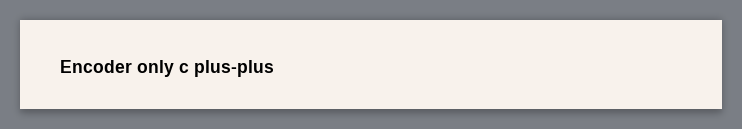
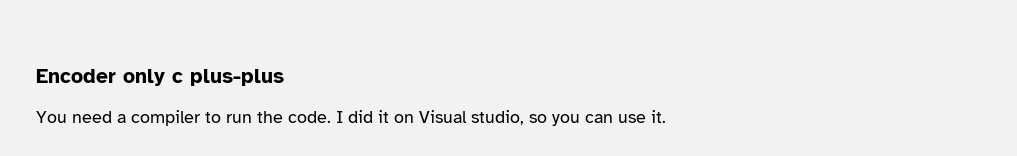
(274, 68) none -> [36,110,666,126] // You need a compiler to run the code. I did it on Visual studio, so you can use it.

